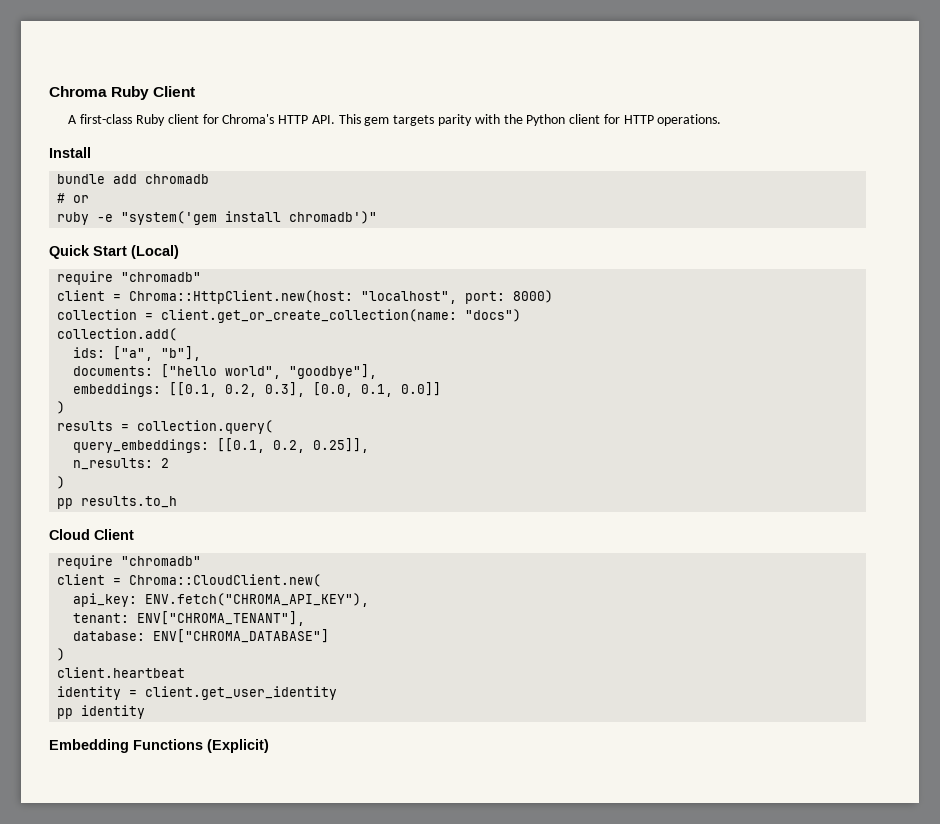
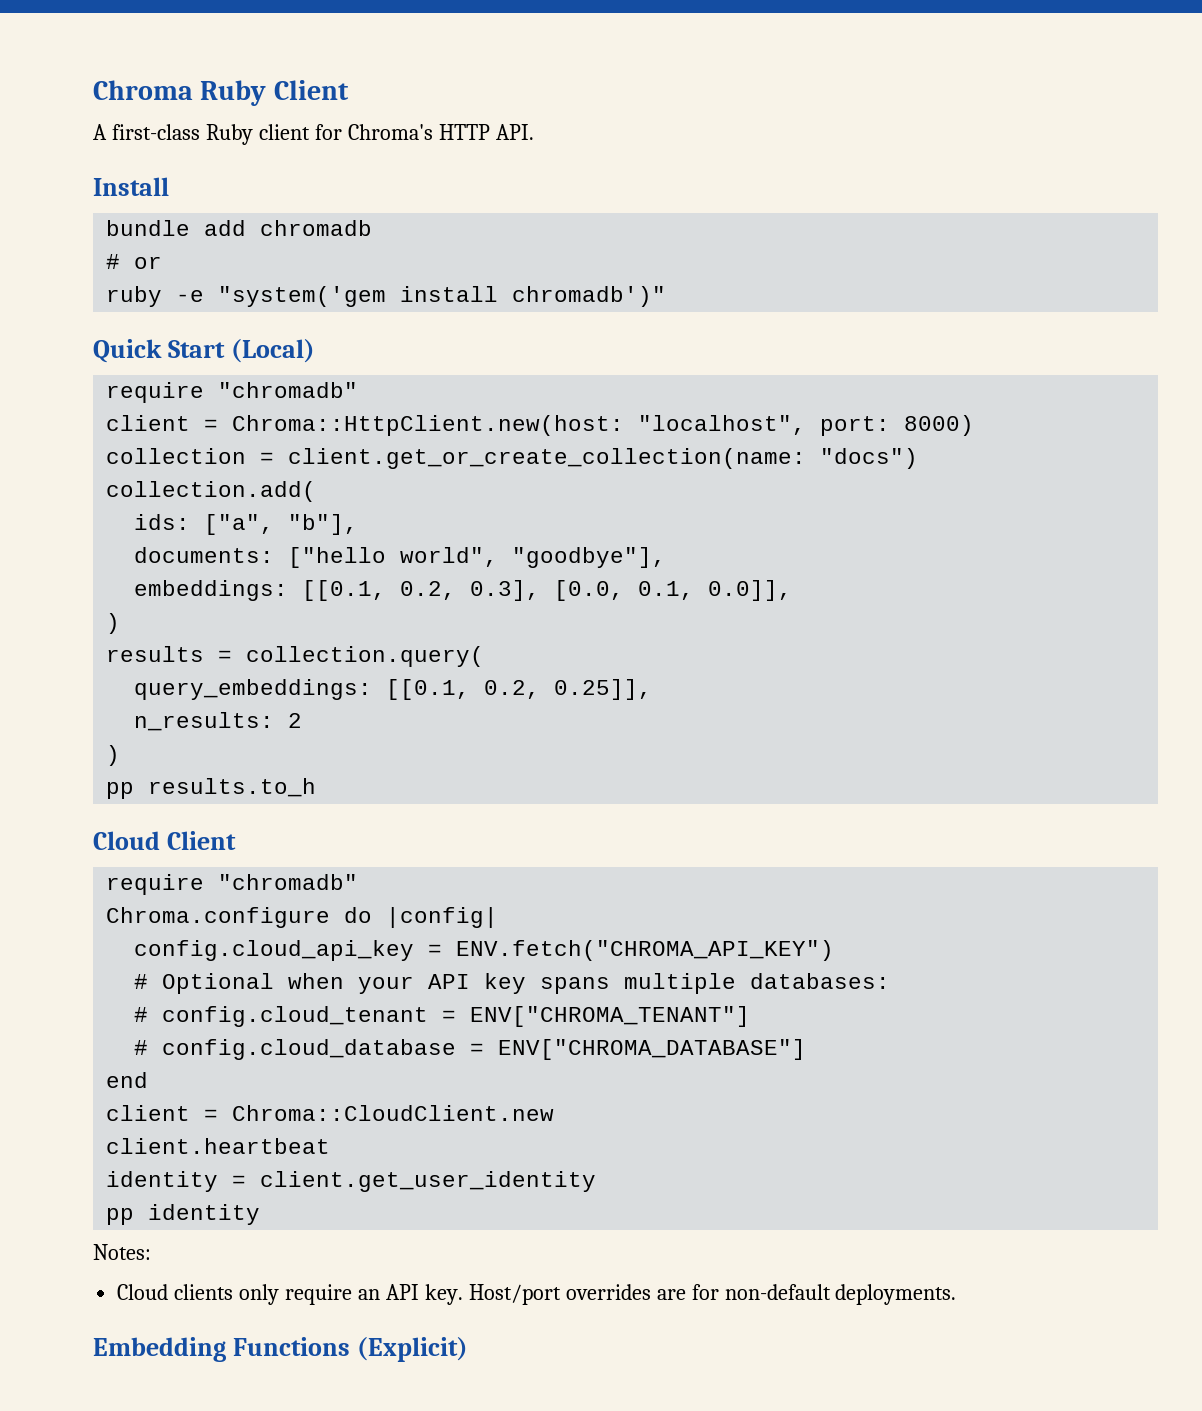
[338,114,722,126] This gem targets parity with the Python client for HTTP operations. -> (534, 132) none
[401,382,442,396] 0.0]] -> [708,580,793,601] 0.0]],
[57,574,322,587] [73,593,370,607] [73,611,306,626] [73,629,330,643] [57,648,66,661] client = Chroma::CloudClient.new( // api_key: ENV.fetch("CHROMA_API_KEY"), // tenant: ENV["CHROMA_TENANT"], // database: ENV["CHROMA_DATABASE"] // ) -> [106,907,499,928] [134,940,835,961] [134,973,891,994] [134,1006,751,1027] [134,1039,807,1060] [106,1072,149,1088] [106,1105,555,1121] Chroma.configure do |config| // config.cloud_api_key = ENV.fetch("CHROMA_API_KEY") // # Optional when your API key spans multiple databases: // # config.cloud_tenant = ENV["CHROMA_TENANT"] // # config.cloud_database = ENV["CHROMA_DATABASE"] // end // client = Chroma::CloudClient.new
(146, 712) none -> [93,1244,151,1260] [117,1284,957,1305] // Notes: // Cloud clients only require an API key. Host/port overrides are for non-default deployments.

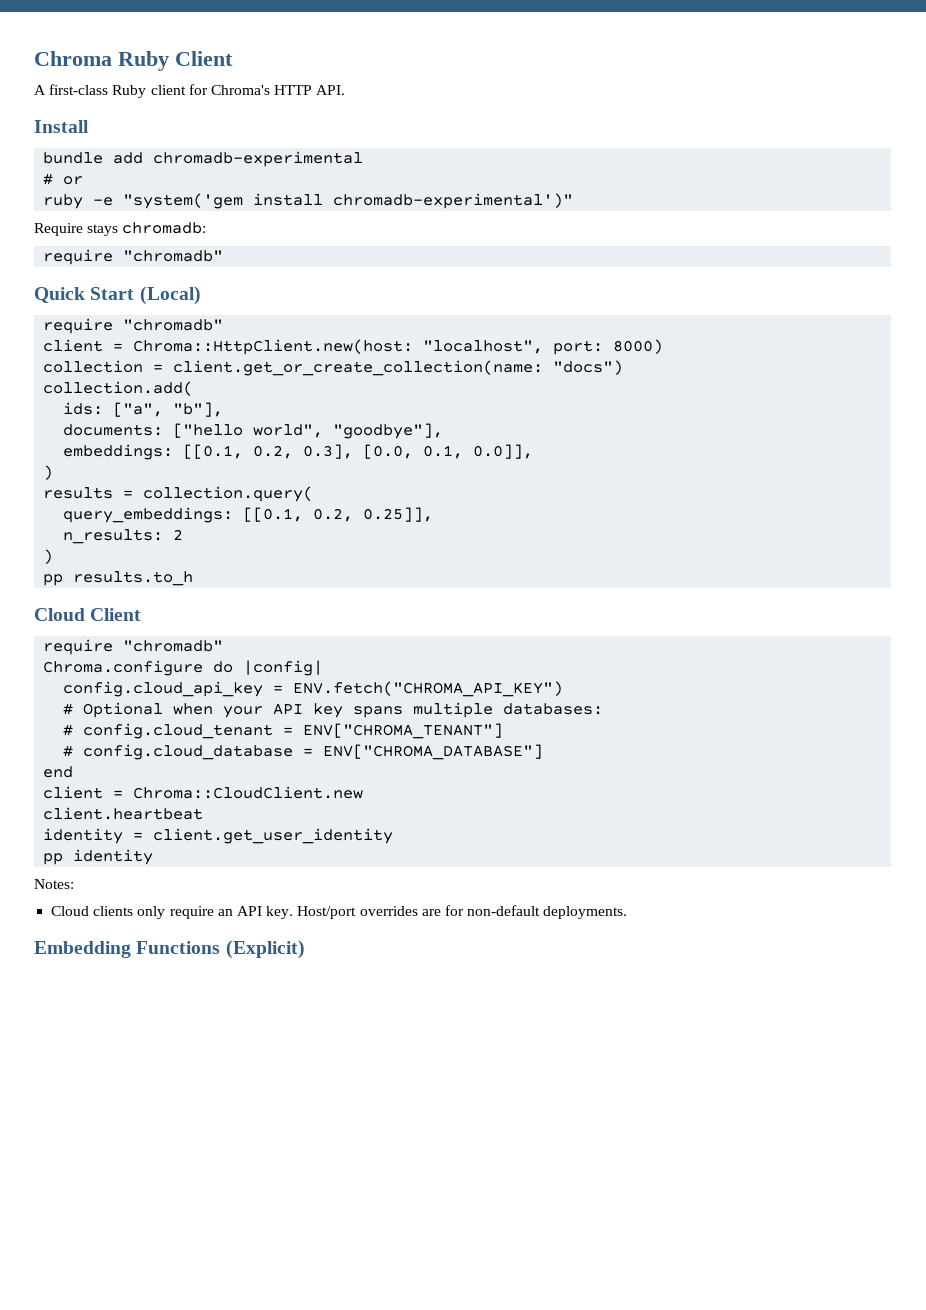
[260,220,373,236] chromadb -> [153,151,364,167] chromadb-experimental
[512,286,667,307] chromadb')" -> [333,193,574,209] [34,222,207,236] [43,249,224,265] chromadb-experimental')" // Require stays chromadb: // require "chromadb"

